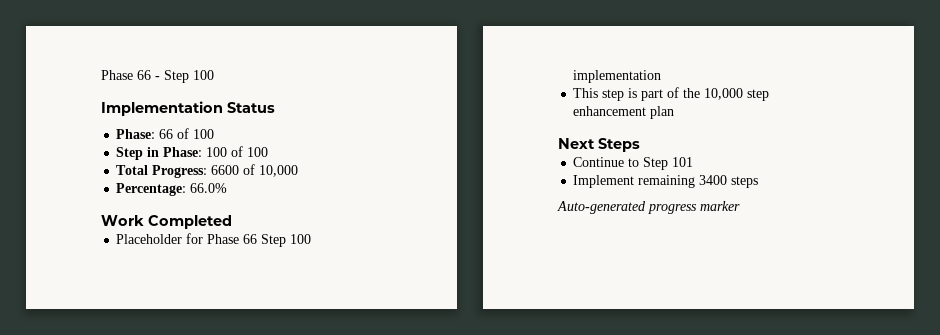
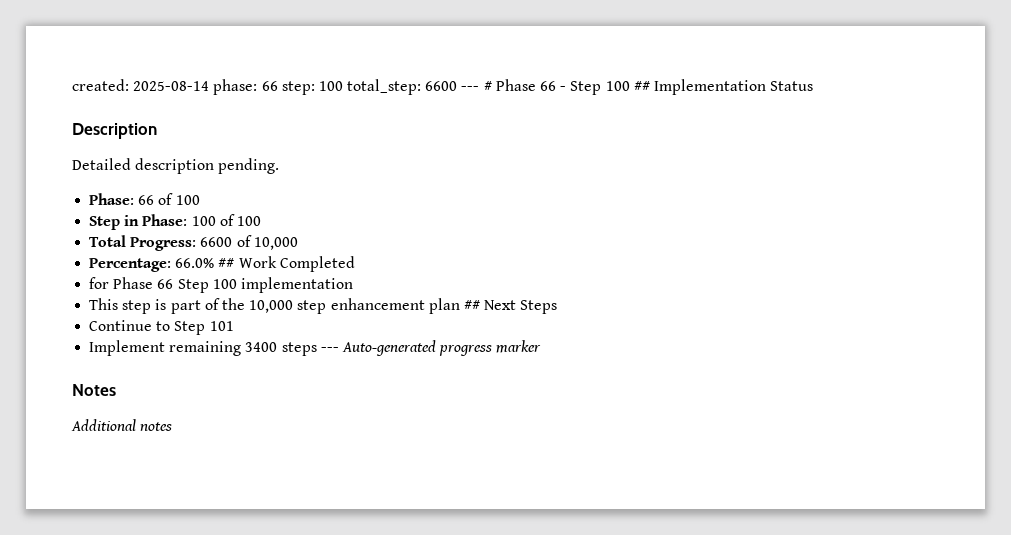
(101, 75) none -> [72,79,492,95] created: 2025-08-14 phase: 66 step: 100 total_step: 6600 --- #
(214, 75) // -> [633,81,650,91] ##
(275, 107) none -> [72,123,157,139] [72,158,280,174] // Description // Detailed description pending.
(228, 188) // -> [218,258,235,268] ##
[116,234,183,244] Placeholder -> (355, 264) none
(675, 112) // -> [463,300,480,310] ##
(759, 182) // -> [320,347,339,352] ---
(740, 206) none -> [72,384,116,396] [71,419,173,431] // Notes // Additional notes

